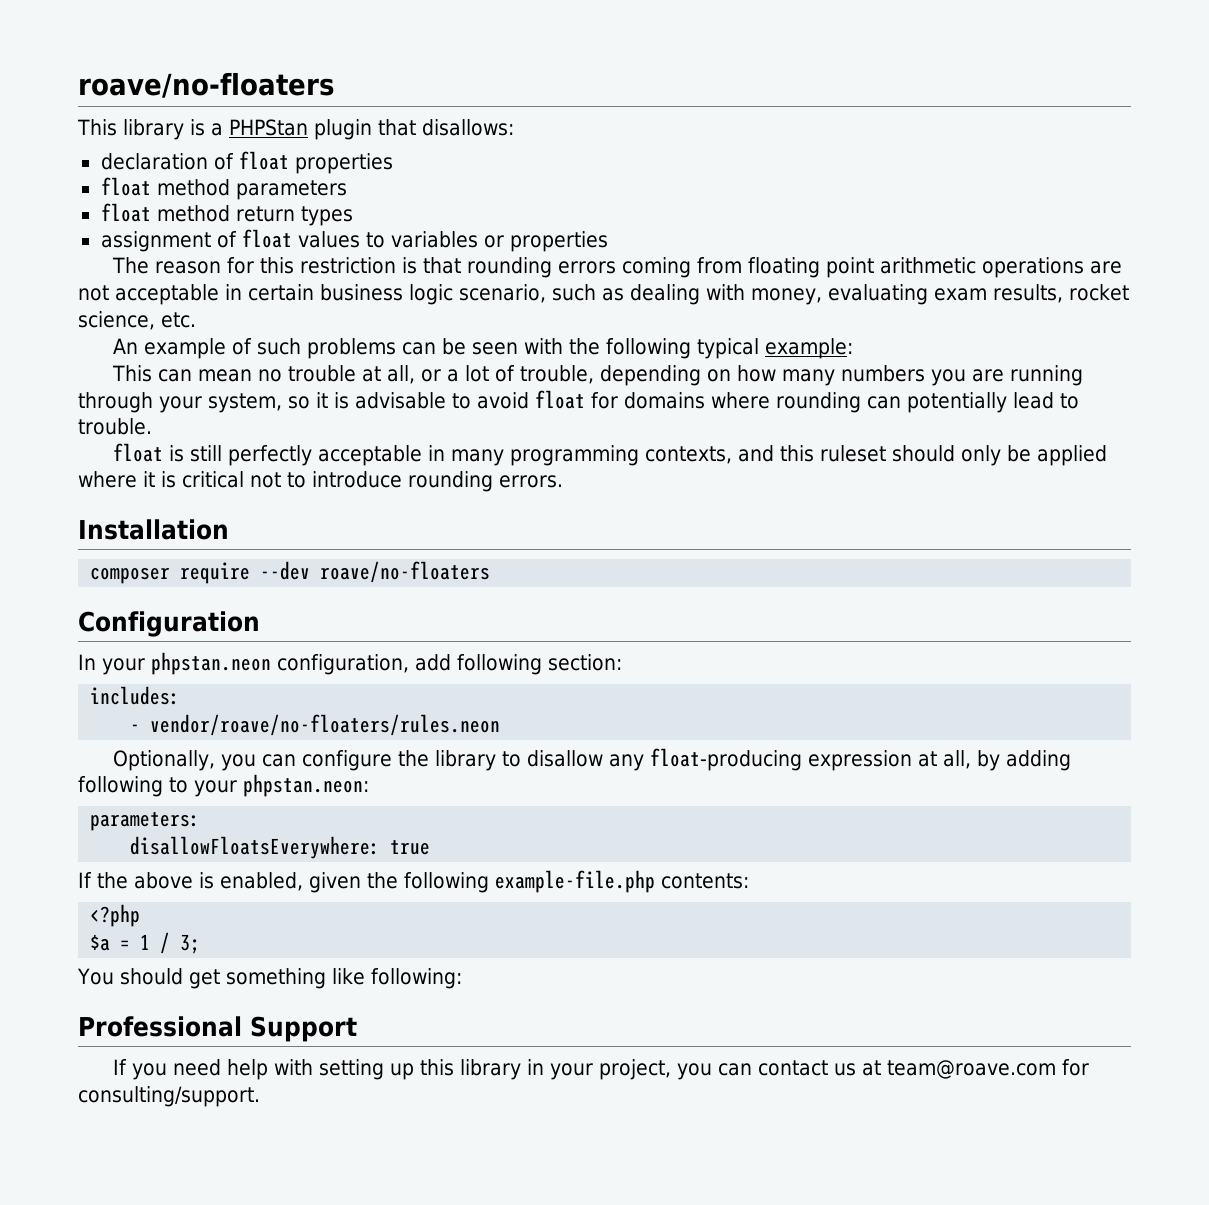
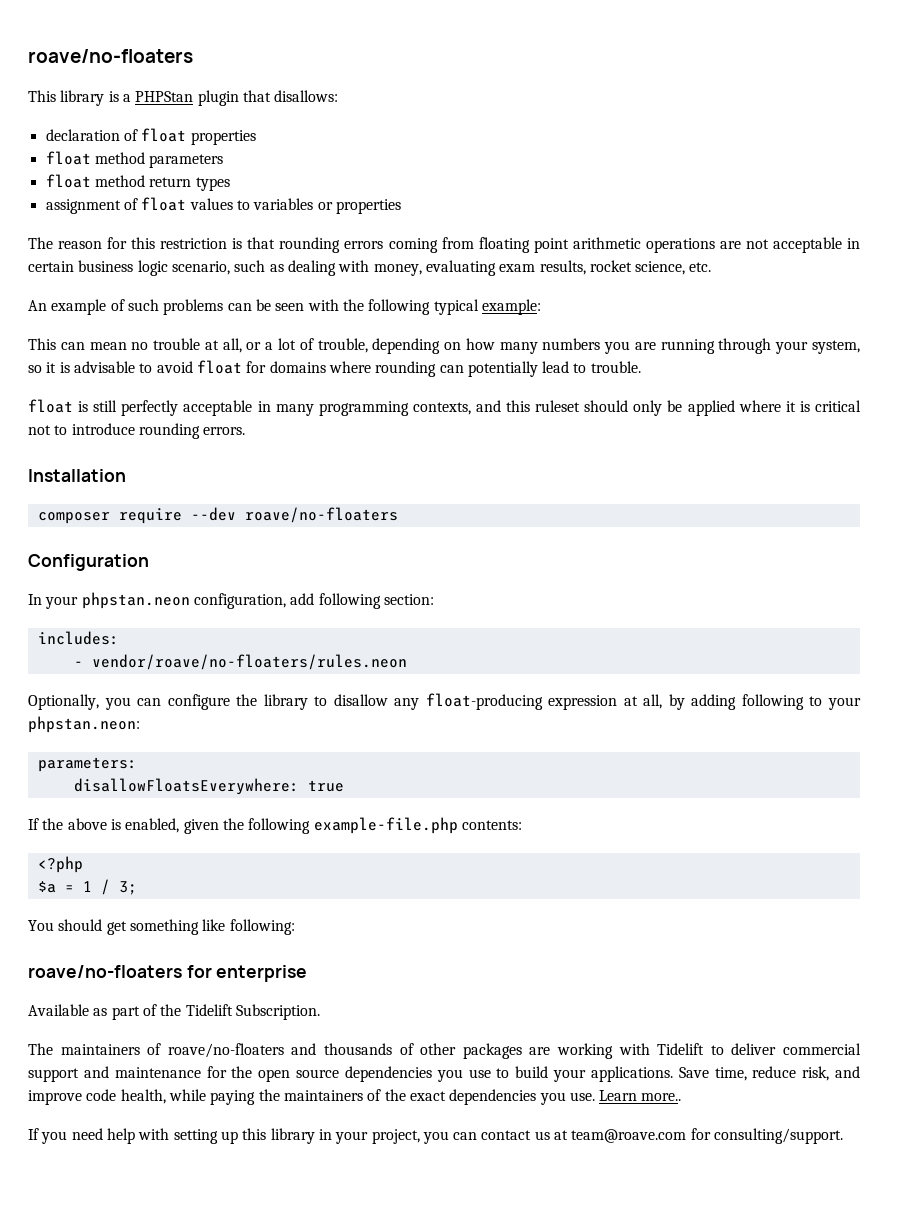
[78,1016,357,1042] Professional Support -> [28,965,308,982] [28,1004,320,1020] [28,1043,862,1059] [28,1066,861,1082] [28,1089,682,1105] roave/no-floaters for enterprise // Available as part of the Tidelift Subscription. // The maintainers of roave/no-floaters and thousands of other packages are working with Tidelift to deliver commercial support and maintenance for the open source dependencies you use to build your applications. Save time, reduce risk, and improve code health, while paying the maintainers of the exact dependencies you use. Learn more..

